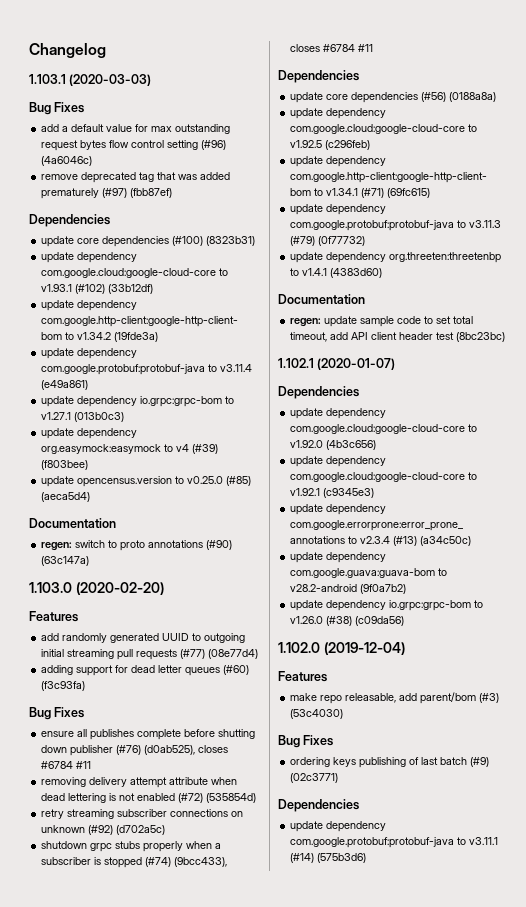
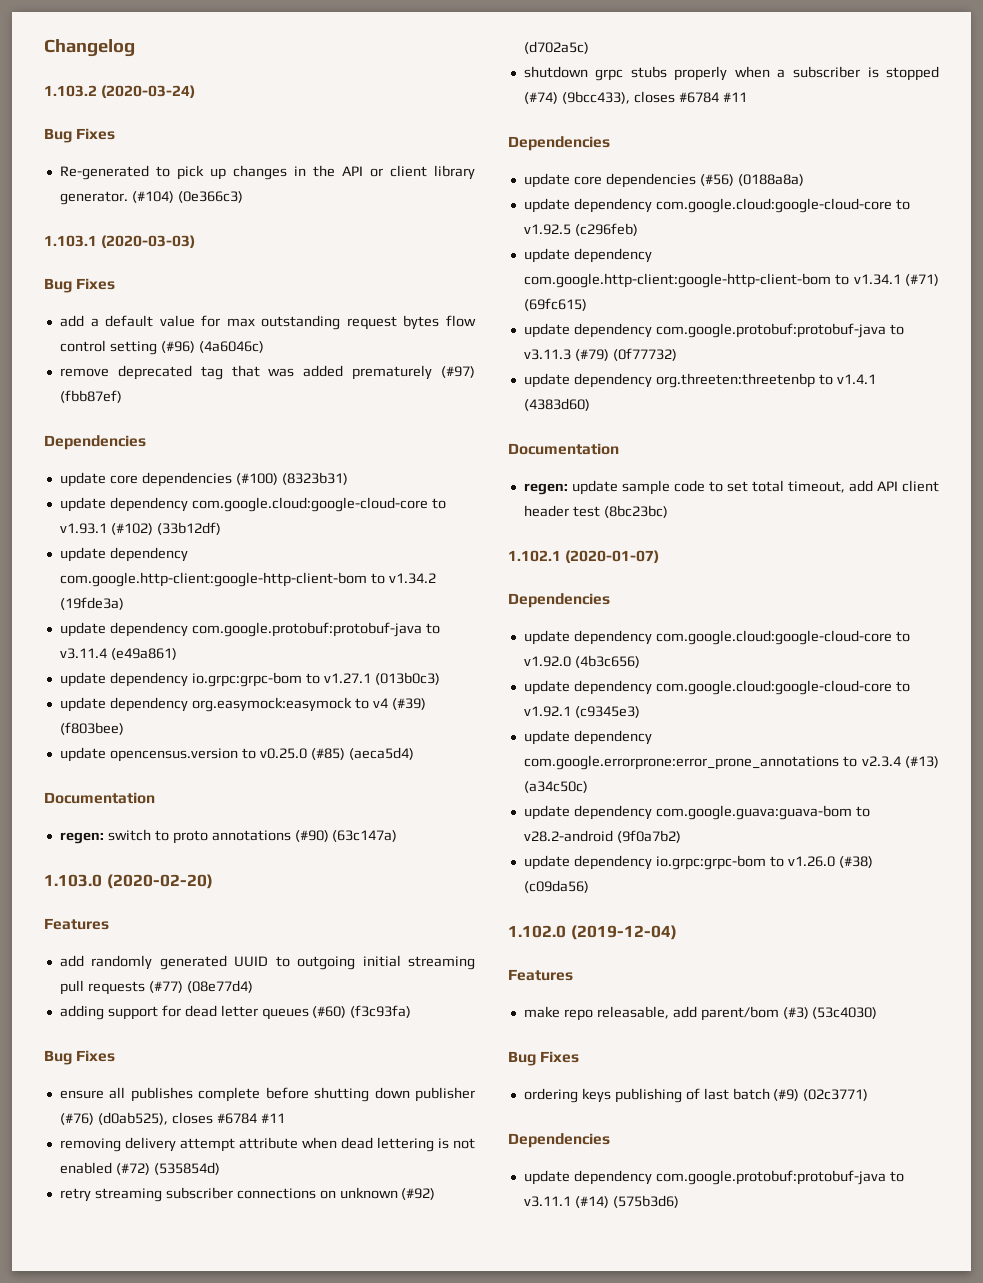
(106, 50) none -> [44,85,196,98] [44,128,116,143] [59,165,475,180] [59,191,243,205] // 1.103.2 (2020-03-24) // Bug Fixes // Re-generated to pick up changes in the API or client library generator. (#104) (0e366c3)

